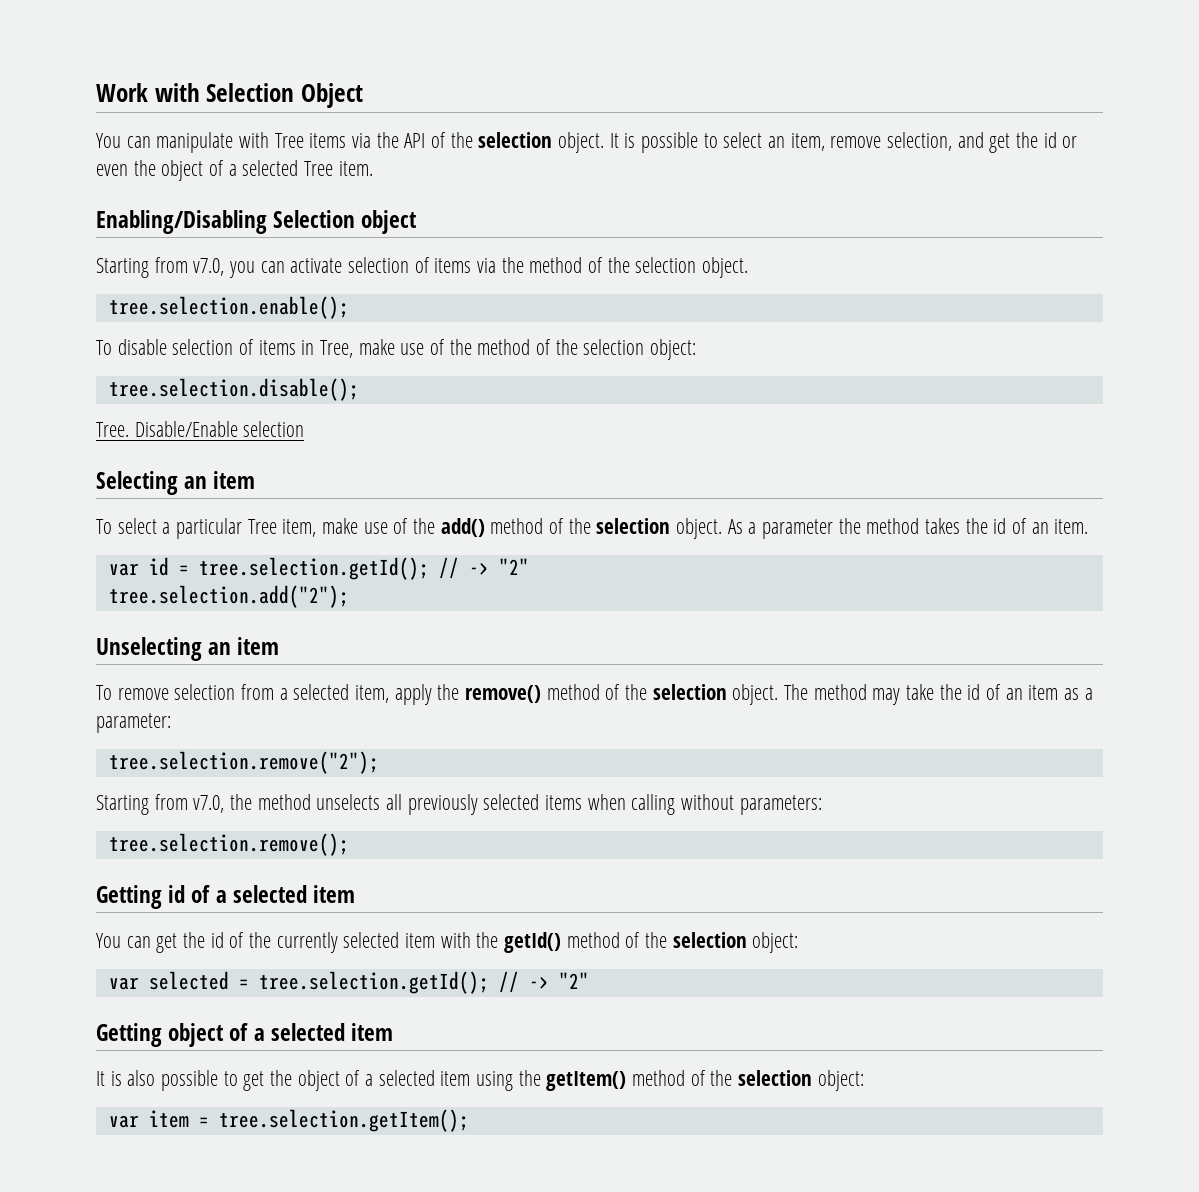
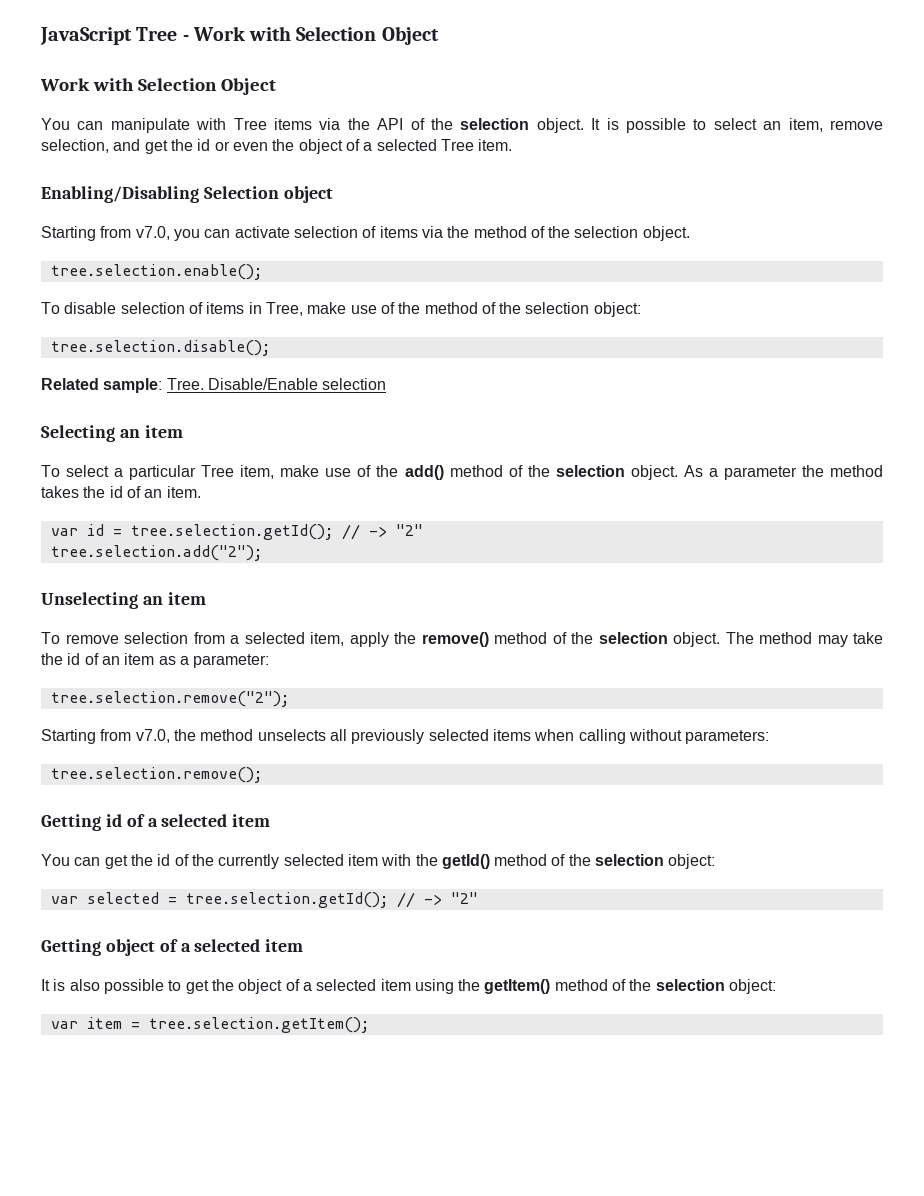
(96, 92) none -> [40,26,439,45] JavaScript Tree - Work with Selection Object //
(359, 389) none -> [41,378,163,393] Related sample:

